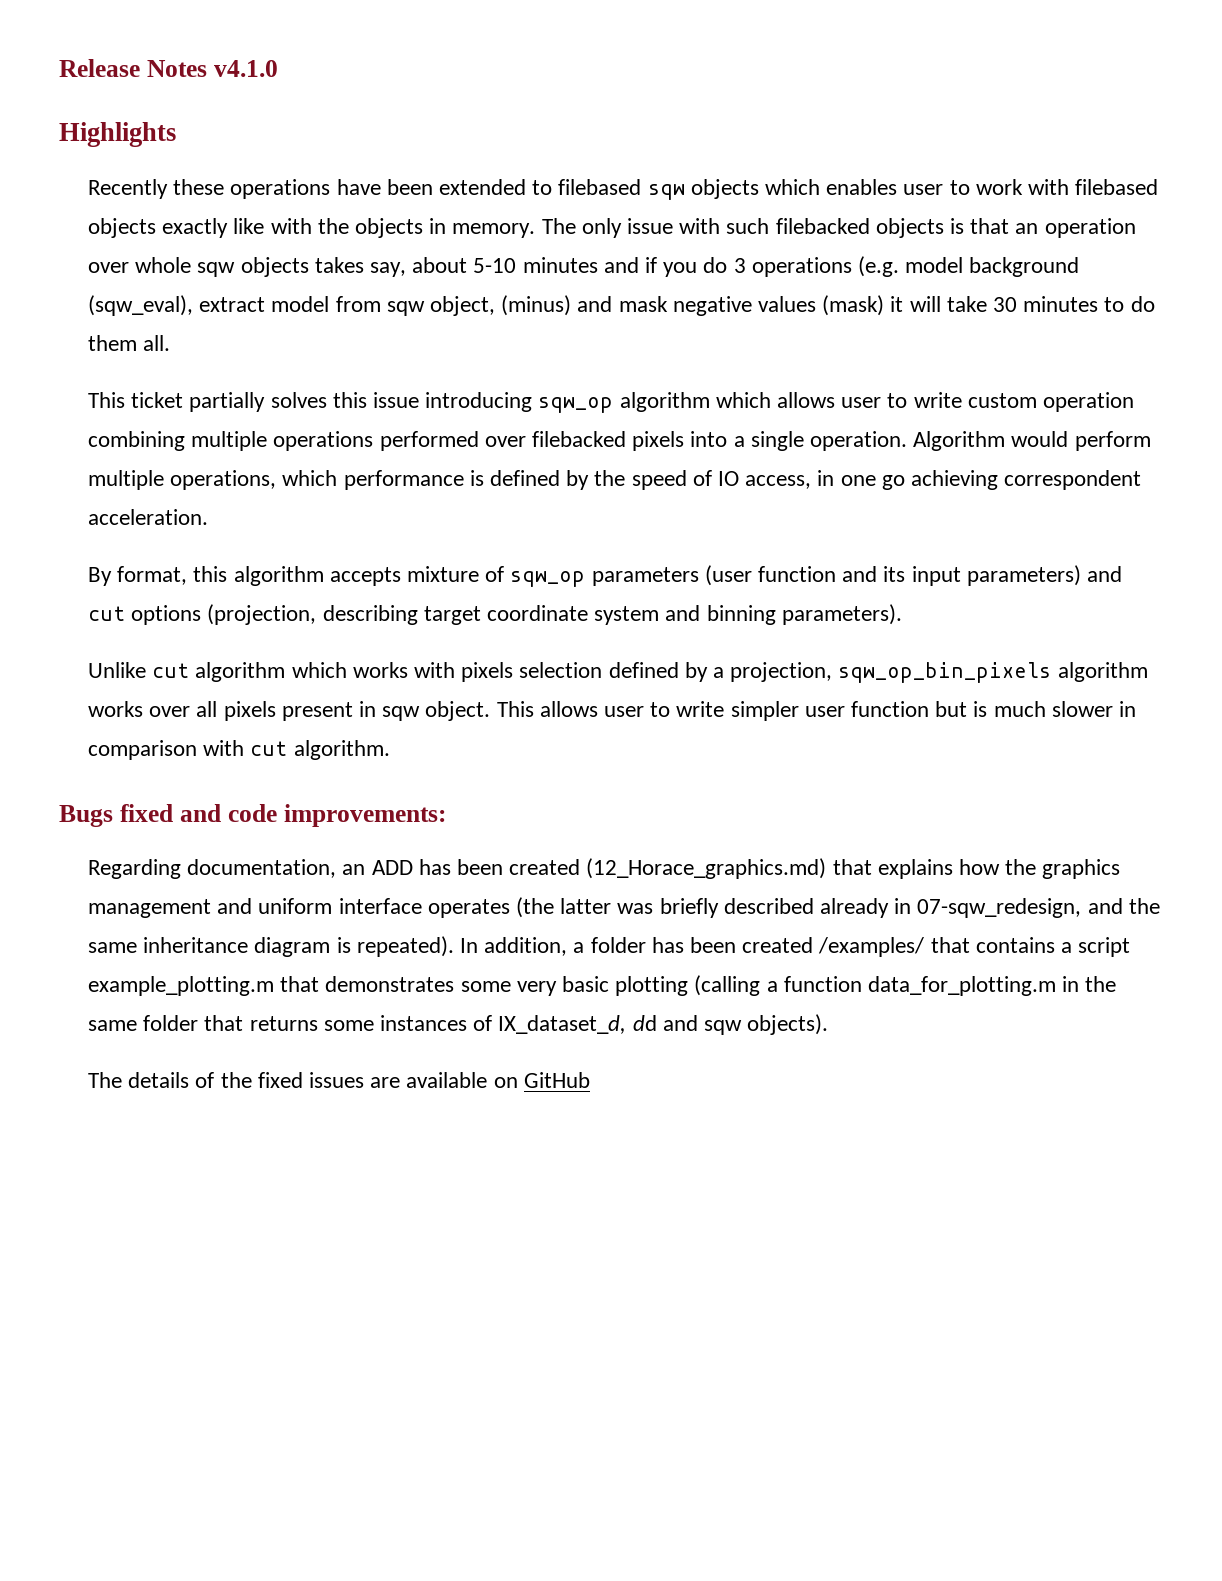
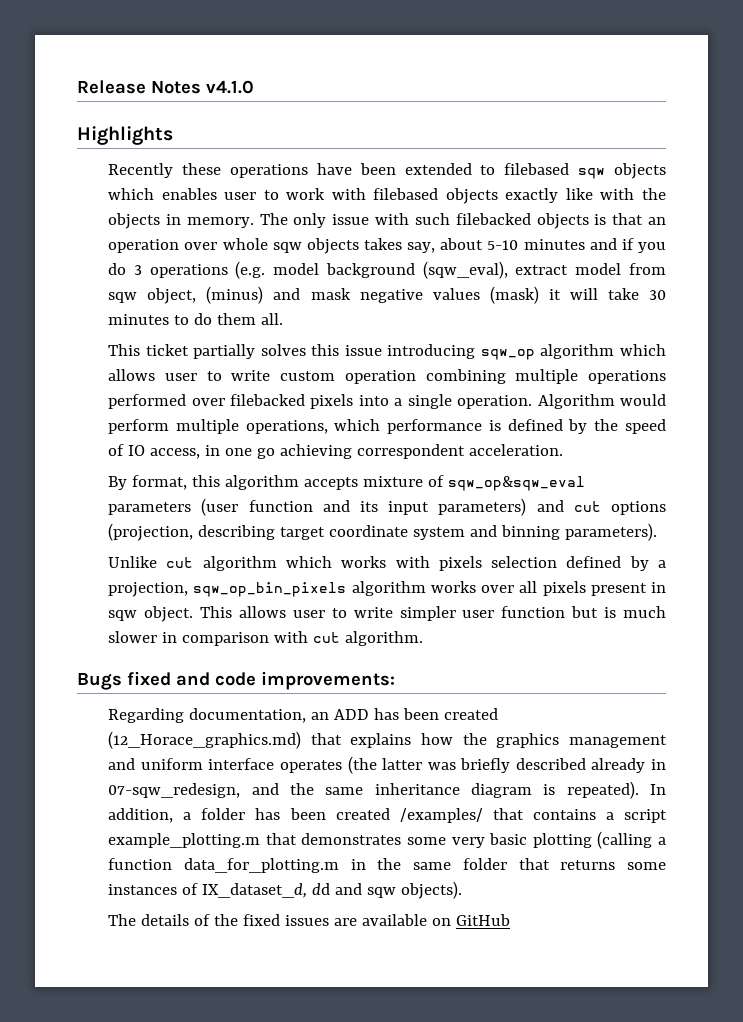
[510,571,586,587] sqw_op -> [448,476,586,491] sqw_op&sqw_eval

